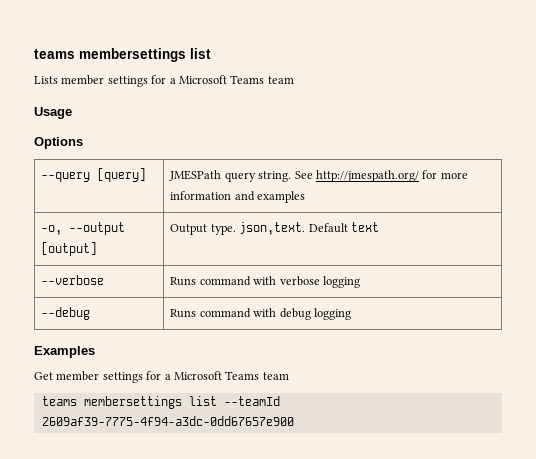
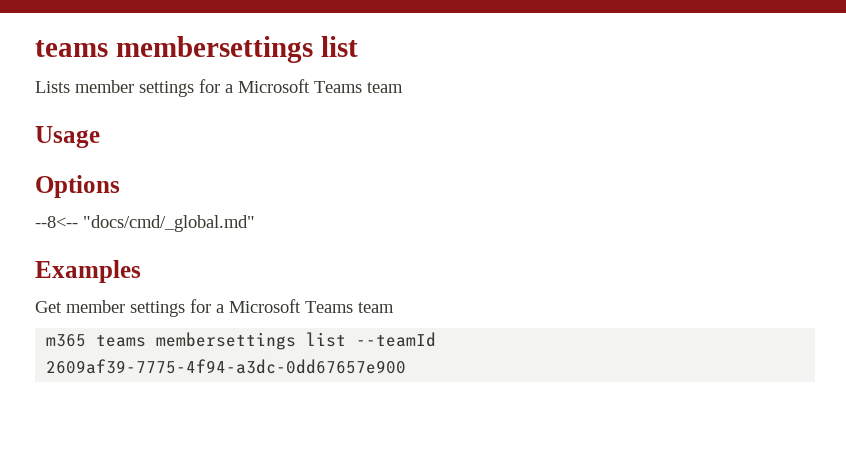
[41,168,147,182] [169,170,468,182] [170,191,306,203] [41,222,126,235] [41,242,98,256] [170,222,379,235] [41,275,105,285] [170,276,360,288] [41,307,91,320] [170,308,351,320] // --query [query] | JMESPath query string. See http://jmespath.org/ for more information and examples // -o, --output [output] | Output type. json,text. Default text // --verbose | Runs command with verbose logging // --debug | Runs command with debug logging -> [35,215,255,232] // --8<-- "docs/cmd/_global.md"
(289, 376) none -> [46,334,87,347] m365

